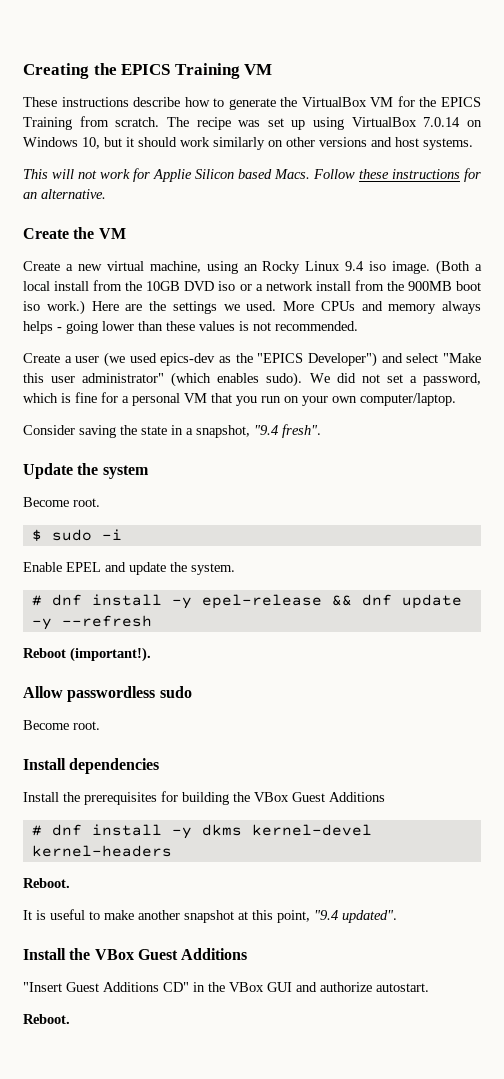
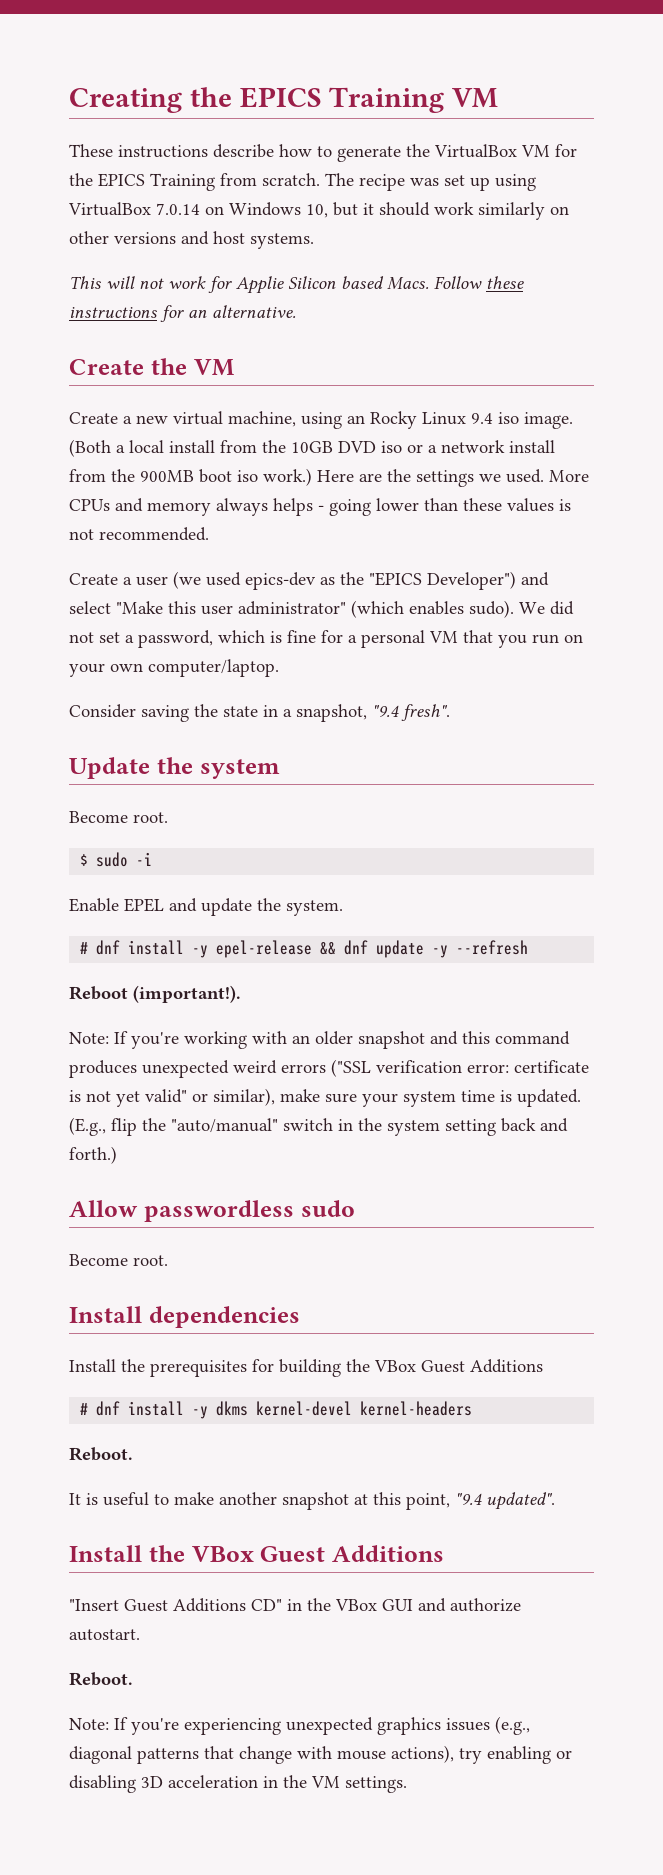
(151, 654) none -> [69,1031,570,1049] [69,1059,589,1078] [69,1088,581,1107] [69,1117,568,1136] [69,1146,117,1164] // Note: If you're working with an older snapshot and this command produces unexpected weird errors ("SSL verification error: certificate is not yet valid" or similar), make sure your system time is updated. (E.g., flip the "auto/manual" switch in the system setting back and forth.)
(70, 1019) none -> [69,1716,530,1735] [69,1745,572,1764] [69,1775,407,1793] // Note: If you're experiencing unexpected graphics issues (e.g., diagonal patterns that change with mouse actions), try enabling or disabling 3D acceleration in the VM settings.

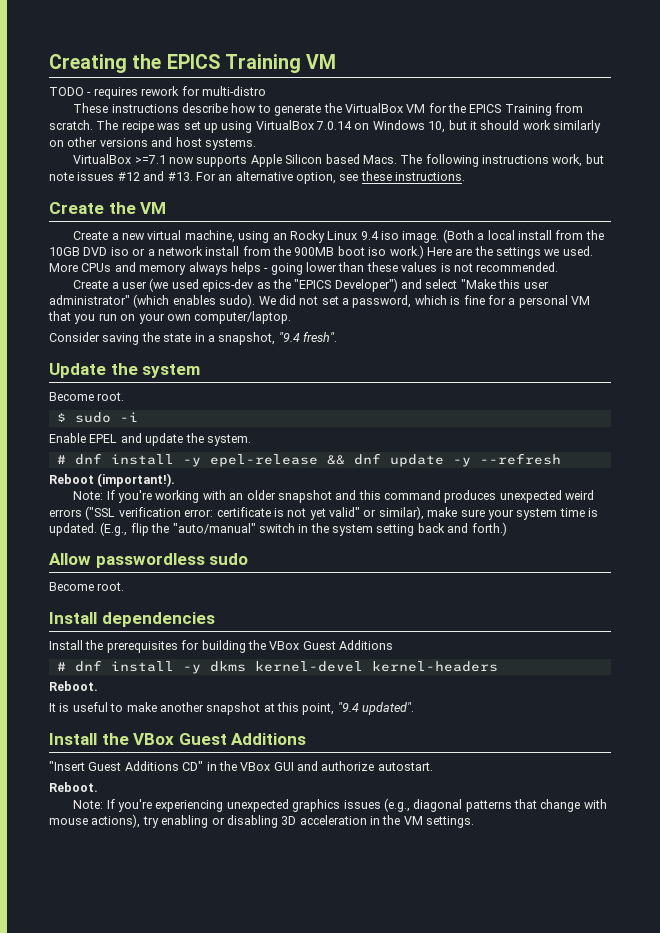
(499, 98) none -> [49,86,266,99] // TODO - requires rework for multi-distro
[69,276,524,294] [69,305,296,322] This will not work for Applie Silicon based Macs. Follow these instructions for an alternative. -> [73,154,604,167] [49,171,466,184] VirtualBox >=7.1 now supports Apple Silicon based Macs. The following instructions work, but note issues #12 and #13. For an alternative option, see these instructions.

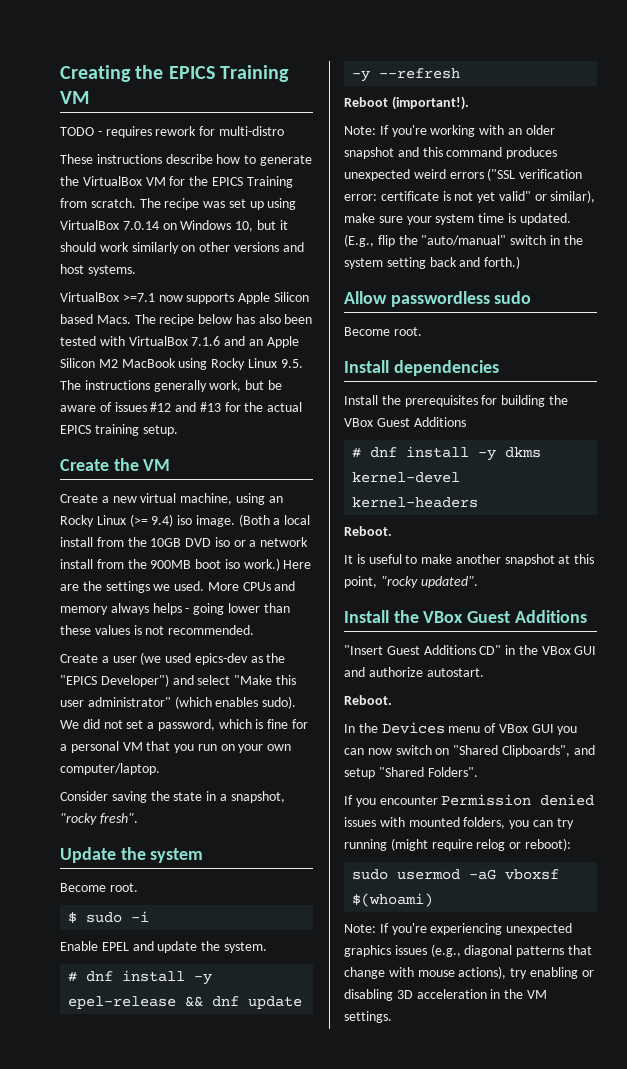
[425,154,604,167] [49,171,466,184] following instructions work, but note issues #12 and #13. For an alternative option, see these instructions. -> [159,314,313,326] [60,336,299,348] [60,358,303,370] [60,380,282,392] [60,402,303,412] [60,424,178,436] recipe below has also been tested with VirtualBox 7.1.6 and an Apple Silicon M2 MacBook using Rocky Linux 9.5. The instructions generally work, but be aware of issues #12 and #13 for the actual EPICS training setup.
[360,231,379,240] 9.4 -> [129,514,174,527] (>= 9.4)
[278,332,300,342] "9.4 -> [60,813,97,825] "rocky
[337,702,359,712] "9.4 -> [380,576,418,588] "rocky
(98, 787) none -> [344,722,578,735] [344,745,595,757] [344,767,478,779] [344,794,595,807] [344,817,574,829] [344,838,571,851] [352,869,560,880] [352,893,434,907] // In the Devices menu of VBox GUI you can now switch on "Shared Clipboards", and setup "Shared Folders". // If you encounter Permission denied issues with mounted folders, you can try running (might require relog or reboot): // sudo usermod -aG vboxsf $(whoami)

